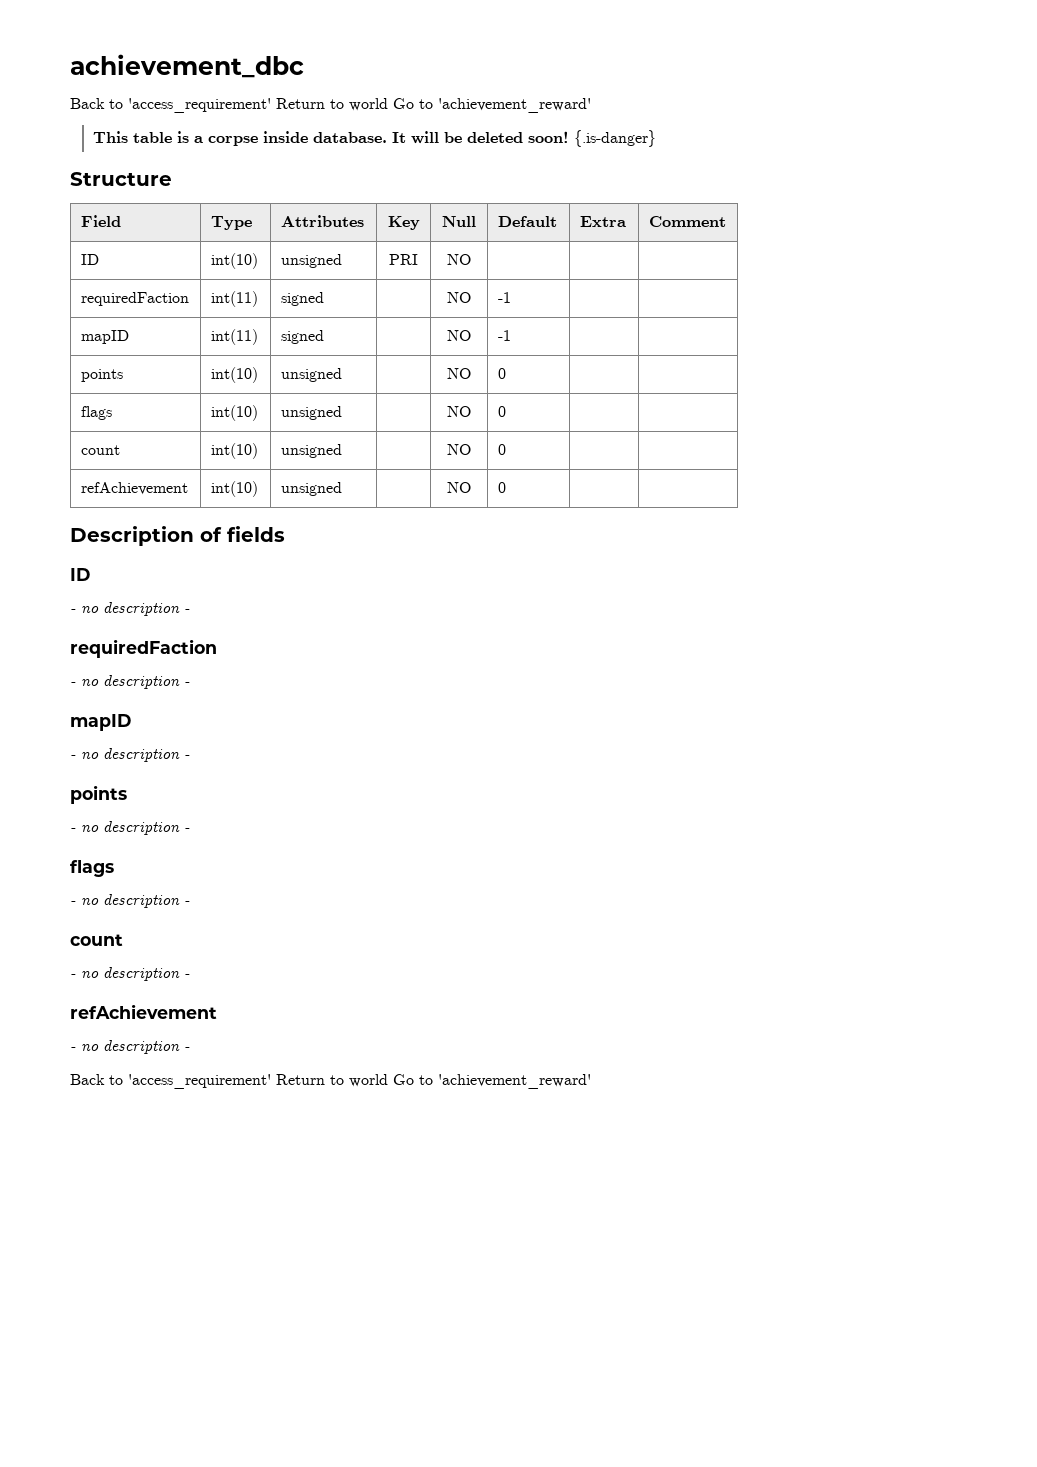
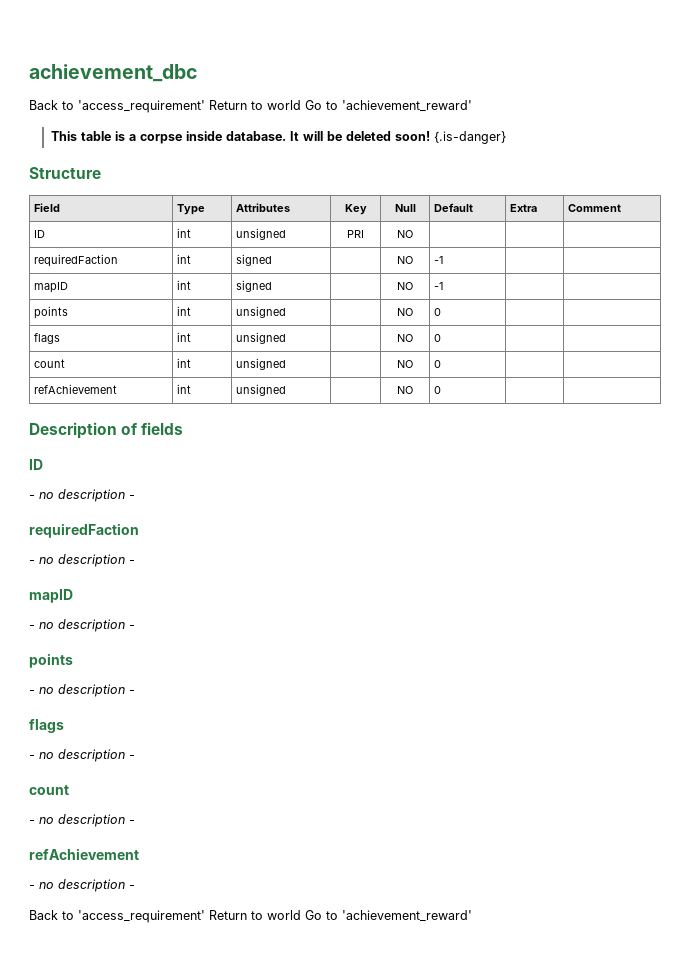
[210,253,258,269] int(10) -> [177,228,192,238] int
[210,291,258,307] int(11) -> [177,254,192,264] int
[210,329,258,345] int(11) -> [177,280,192,290] int
[210,367,258,383] int(10) -> [177,306,192,316] int
[210,405,258,421] int(10) -> [177,332,192,342] int
[210,443,258,459] int(10) -> [177,358,192,368] int
[210,481,258,497] int(10) -> [177,384,192,394] int

